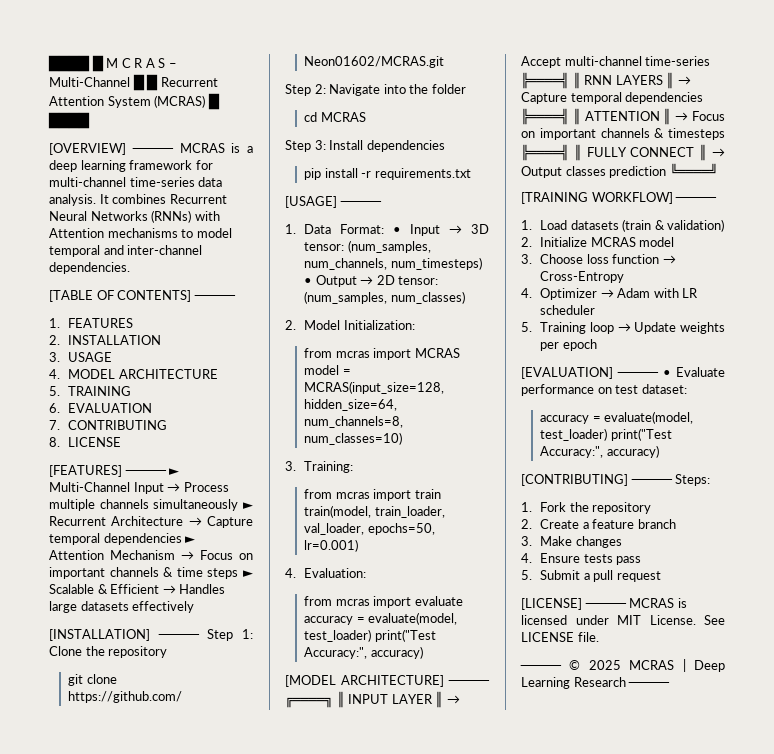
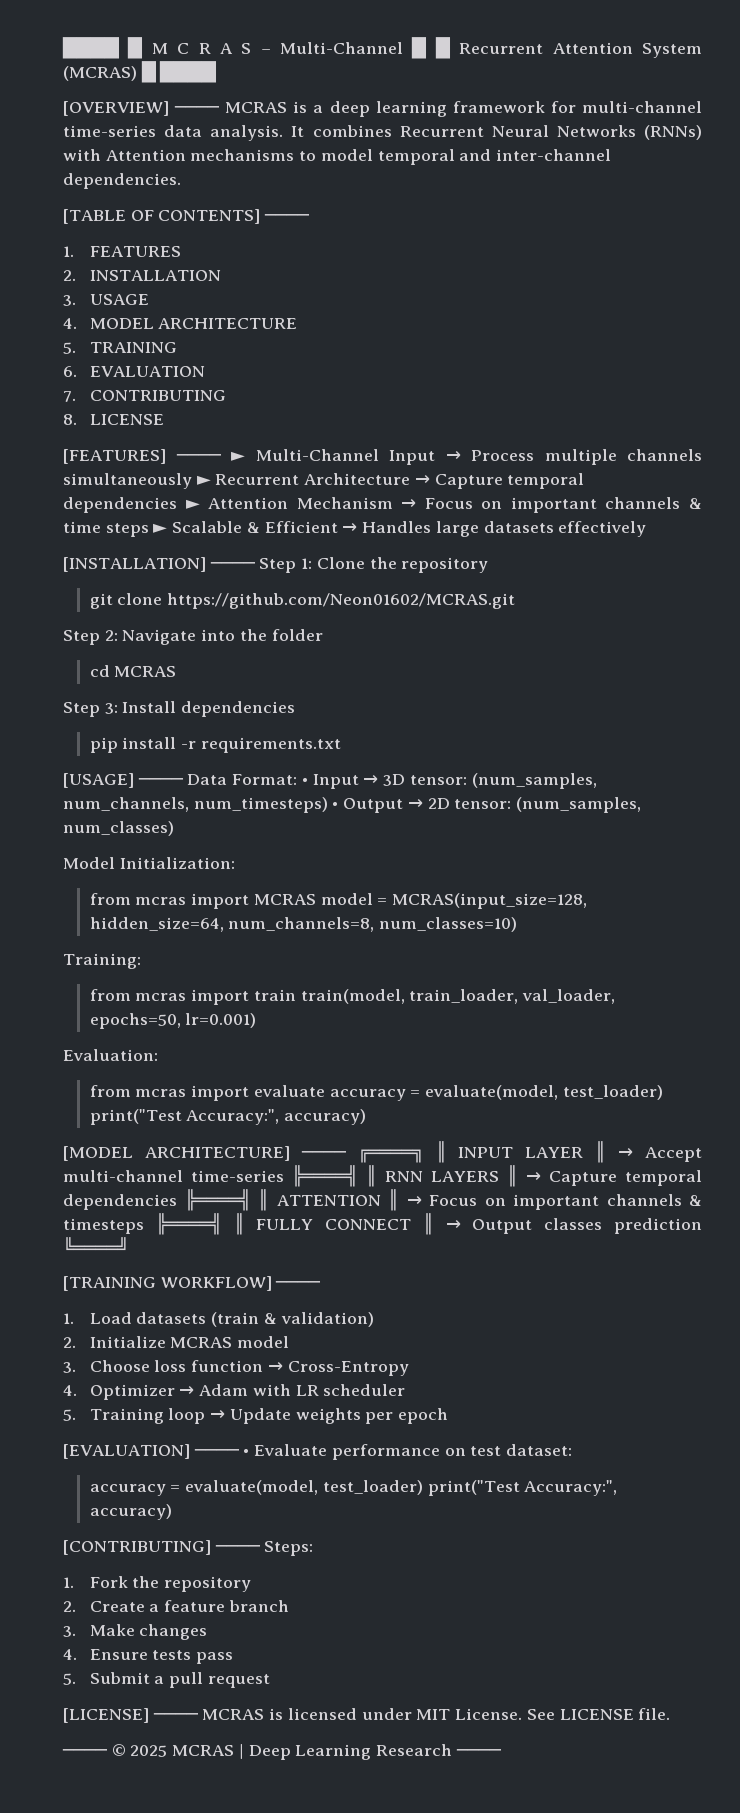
[285,224,296,234] // 1. -> (184, 781) none
[285,320,296,330] 2. -> (174, 828) none
[285,461,296,471] 3. -> (518, 924) none
[285,568,296,578] 4. -> (257, 1020) none

